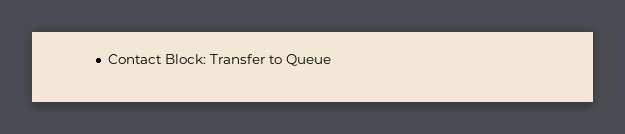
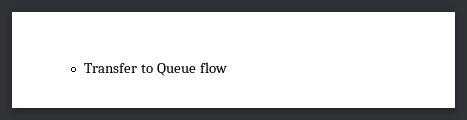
[107,54,206,64] Contact Block: -> (83, 68) none
(331, 60) none -> [199,62,227,73] flow

